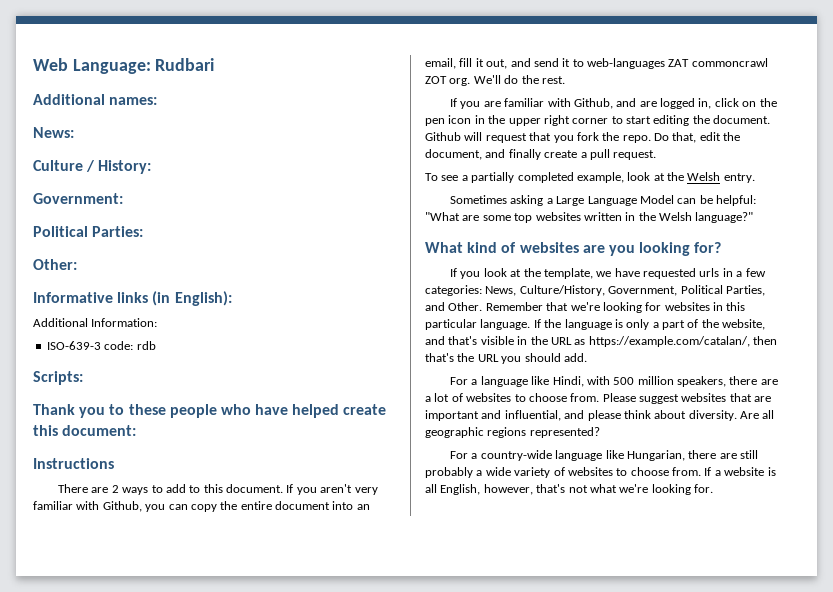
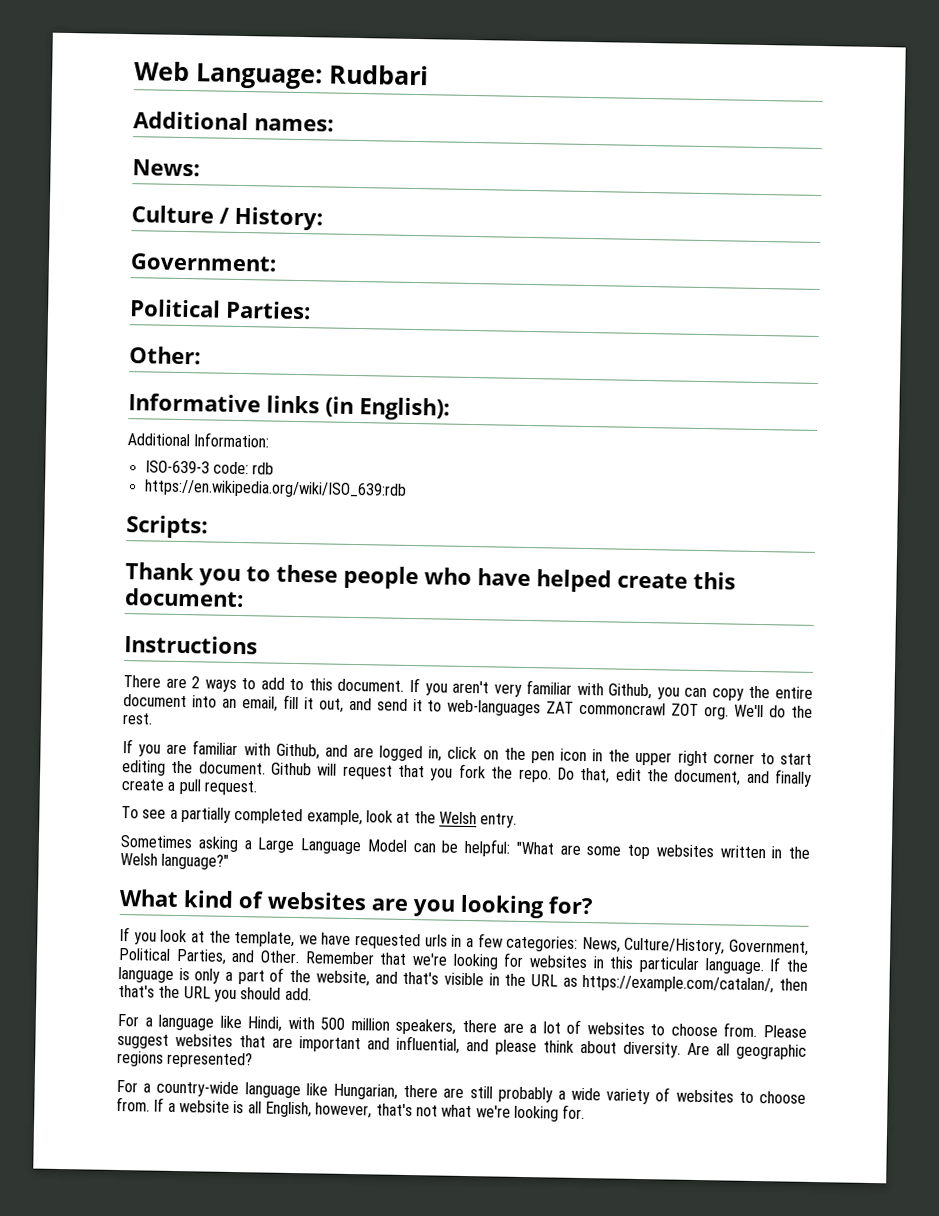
(156, 345) none -> [143,479,407,499] // https://en.wikipedia.org/wiki/ISO_639:rdb

